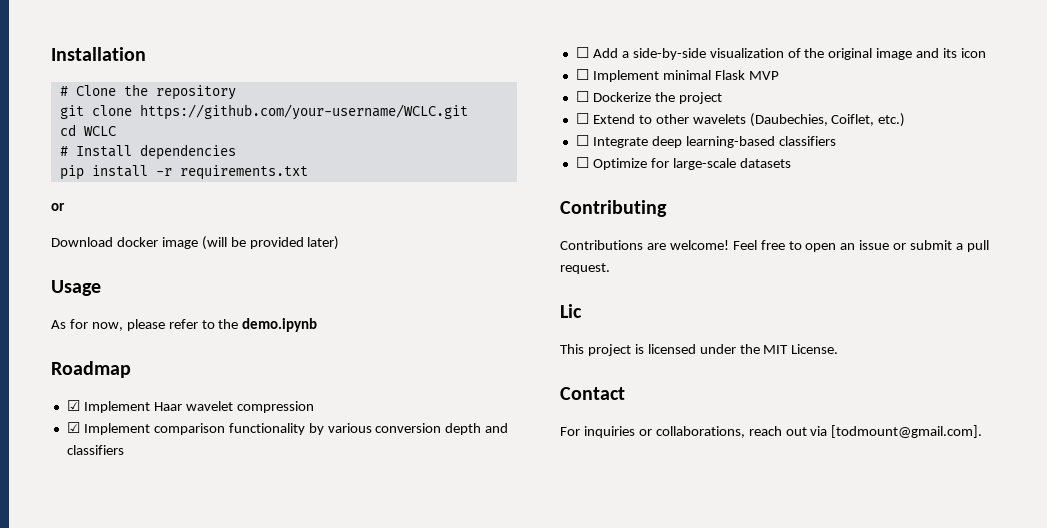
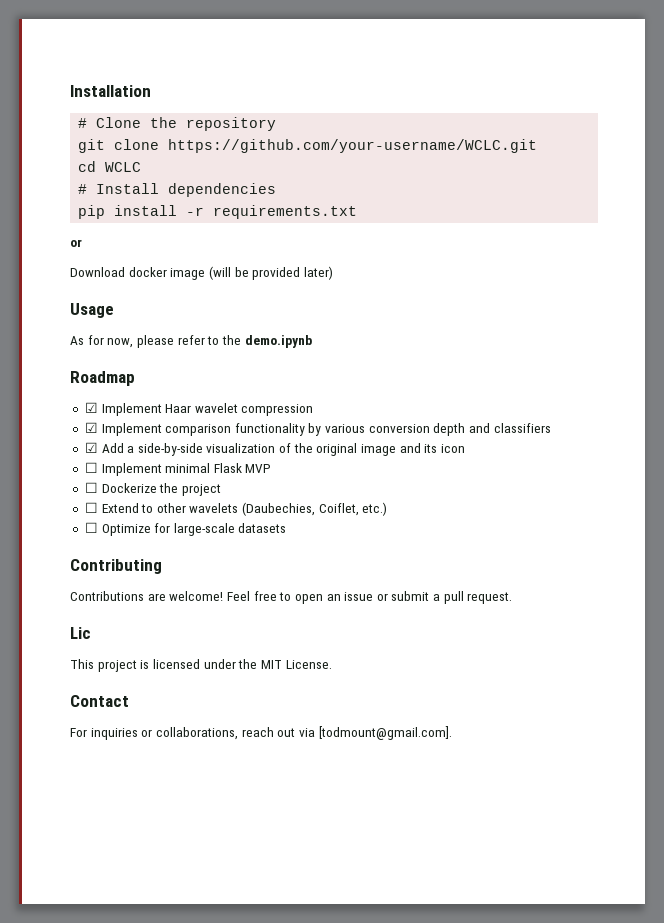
[575,47,589,58] ☐ -> [84,442,98,453] ☑
[575,135,836,148] // ☐ Integrate deep learning-based classifiers -> (388, 509) none

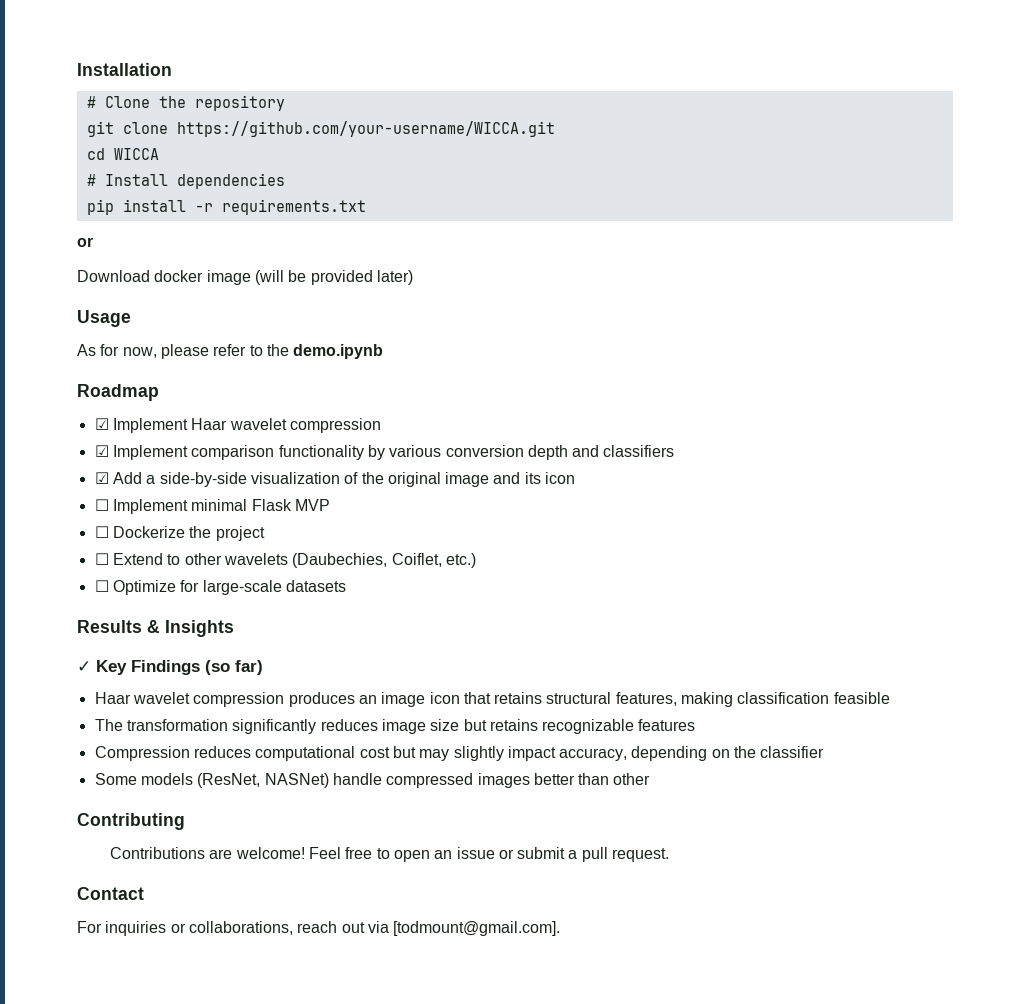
[168,139,538,153] https://github.com/your-username/WCLC.git -> [176,121,555,137] https://github.com/your-username/WICCA.git
[105,162,142,172] WCLC -> [113,148,159,160] WICCA
(287, 528) none -> [77,620,234,637] [77,660,263,675] [94,692,890,707] [94,719,696,734] [94,746,825,761] [94,773,651,788] // Results & Insights // ✓ Key Findings (so far) // Haar wavelet compression produces an image icon that retains structural features, making classification feasible // The transformation significantly reduces image size but retains recognizable features // Compression reduces computational cost but may slightly impact accuracy, depending on the classifier // Some models (ResNet, NASNet) handle compressed images better than other
[70,627,91,639] [70,659,332,672] // Lic // This project is licensed under the MIT License. -> (670, 855) none

